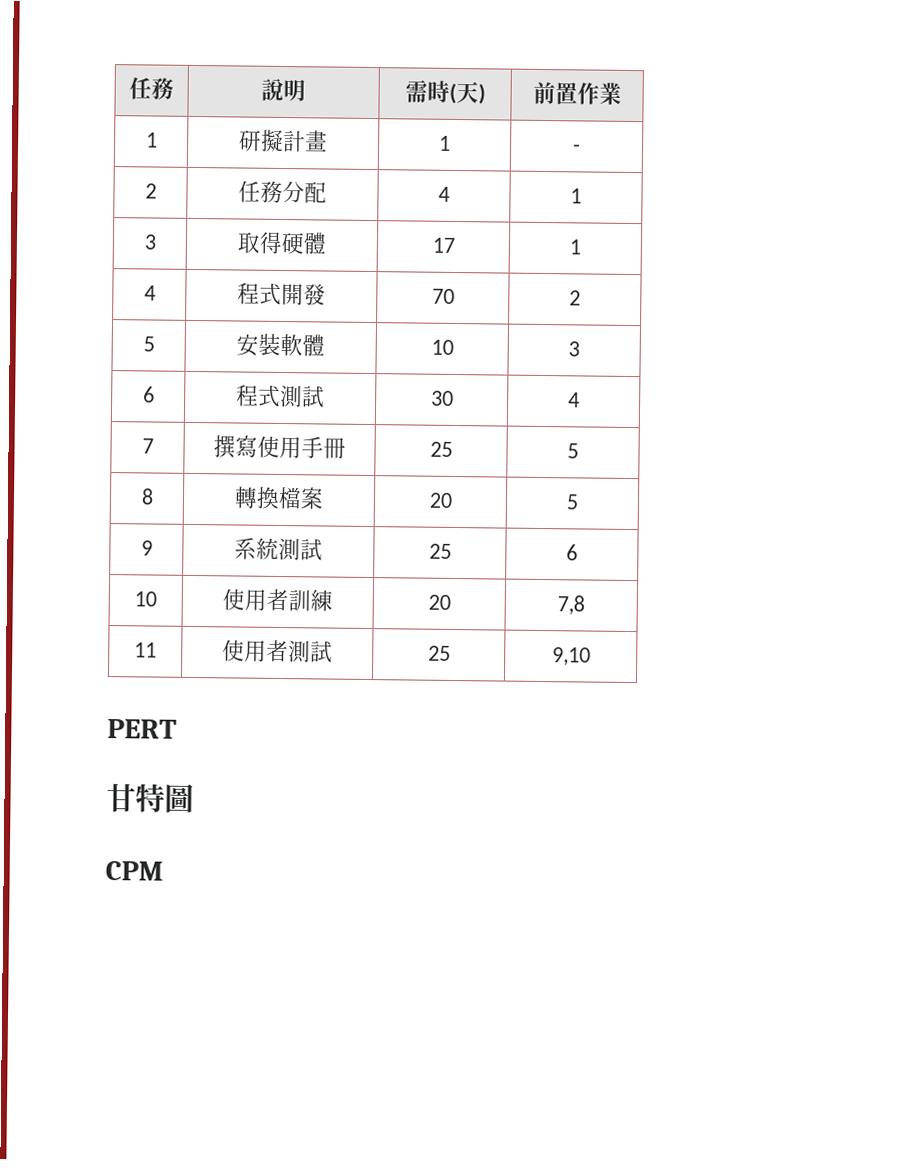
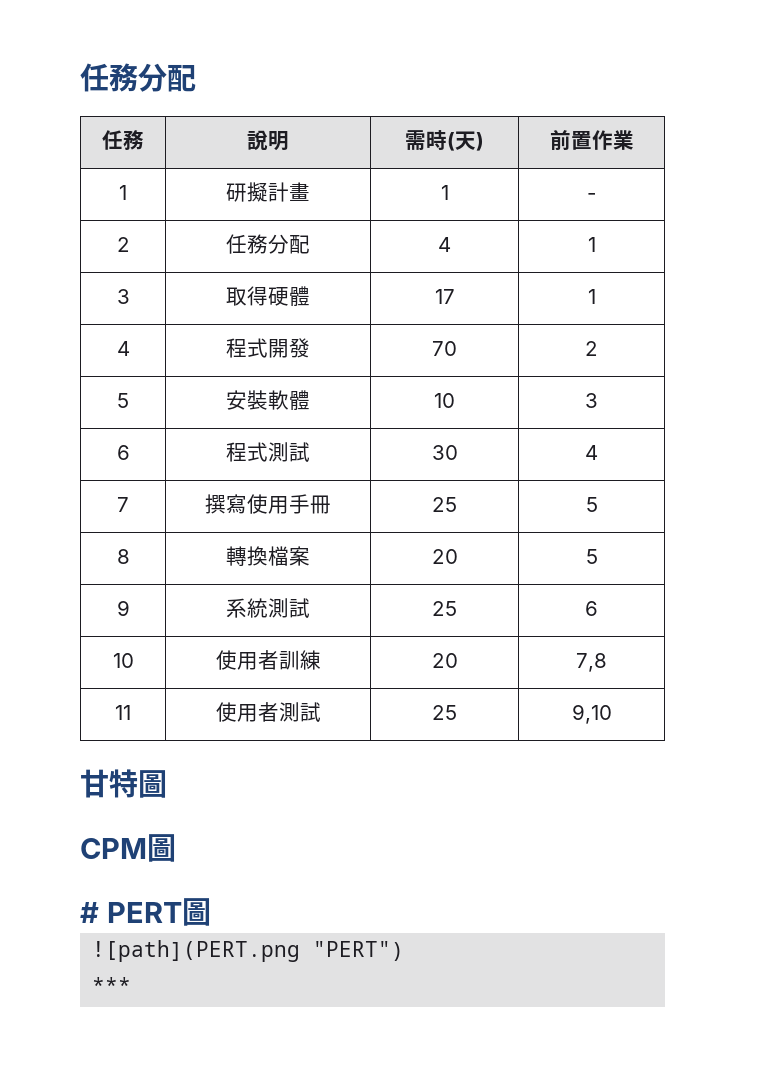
[129,77,174,100] 任務 -> [80,63,196,92] [102,130,144,150] 任務分配 // 任務
[107,719,177,739] // PERT -> (612, 714) none
(164, 871) none -> [147,834,176,862] [80,898,211,926] [92,940,405,962] [92,977,132,994] 圖 // # PERT圖 // ![path](PERT.png "PERT") // ***

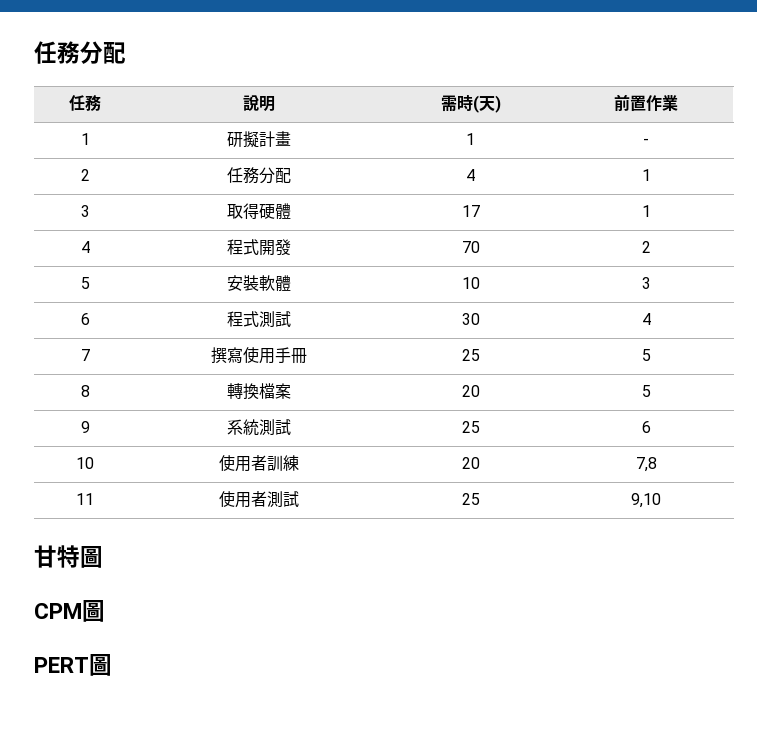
[80,902,99,923] # -> (105, 611) none
[92,940,405,962] [92,977,132,994] // ![path](PERT.png "PERT") // *** -> (112, 665) none

